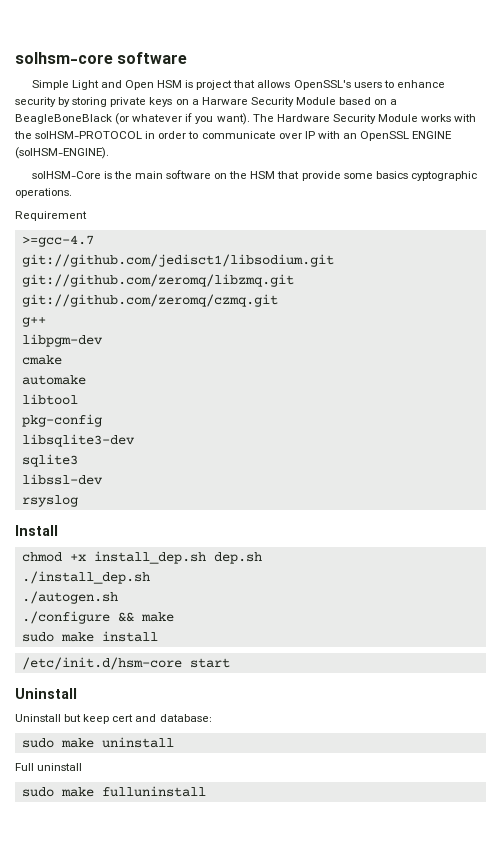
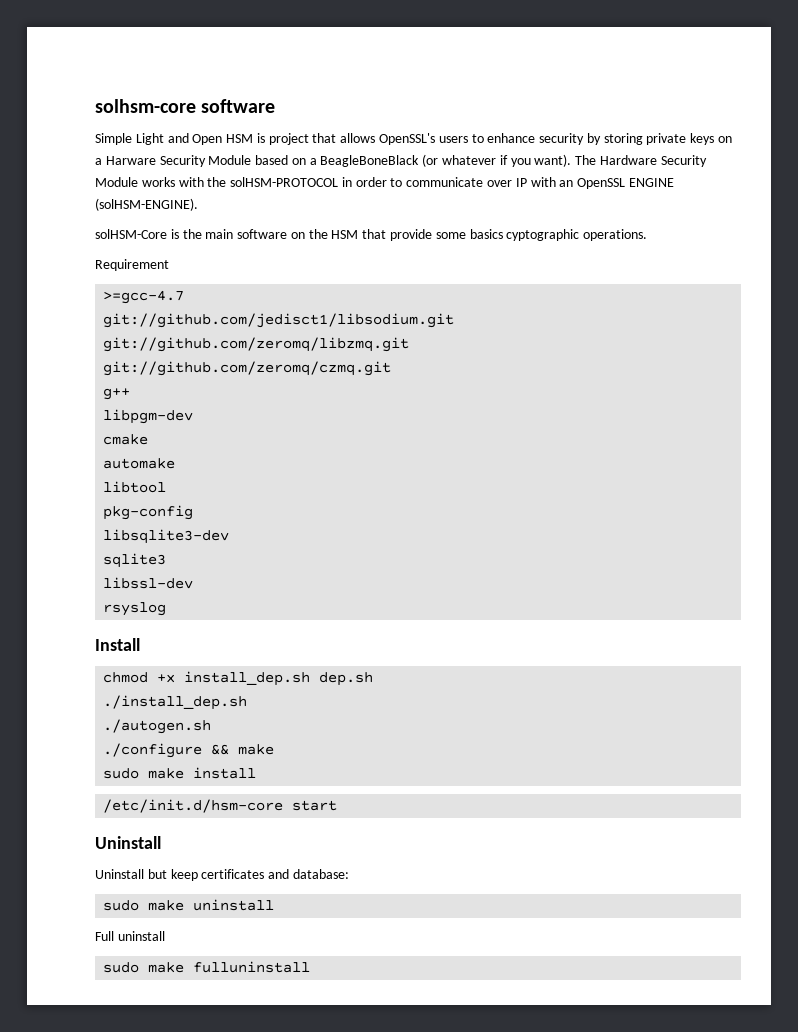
[112,714,134,722] cert -> [201,869,265,879] certificates

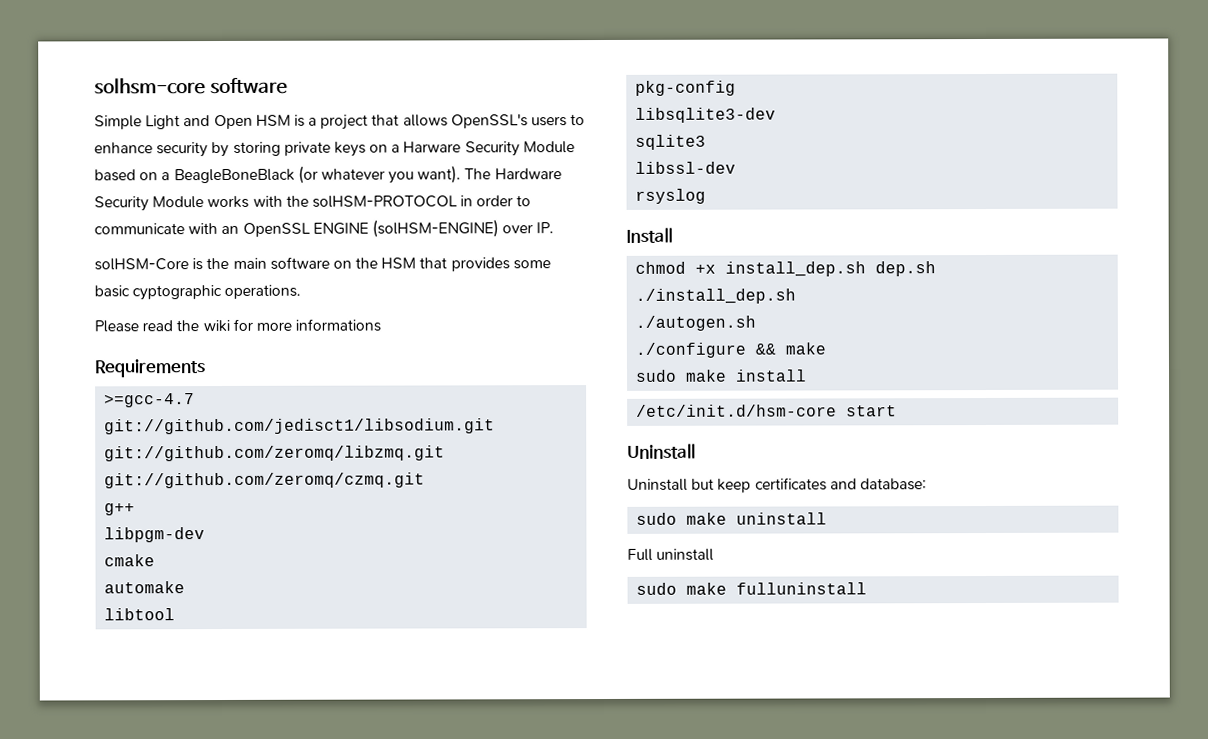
(265, 138) none -> [308,117,318,126] a
[499,155,508,165] if -> (385, 174) none
[487,178,527,187] over IP -> (185, 229) none
[95,198,198,211] (solHSM-ENGINE). -> [371,219,555,238] (solHSM-ENGINE) over IP.
[390,229,503,241] provide some basics -> [450,257,551,272] [94,285,130,298] provides some basic
[95,259,169,271] Requirement -> [94,318,382,333] [94,359,206,378] Please read the wiki for more informations // Requirements

